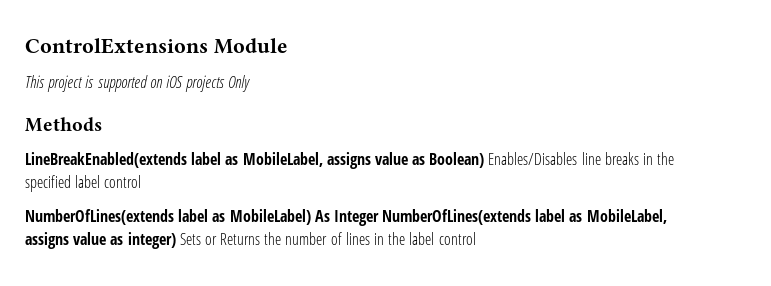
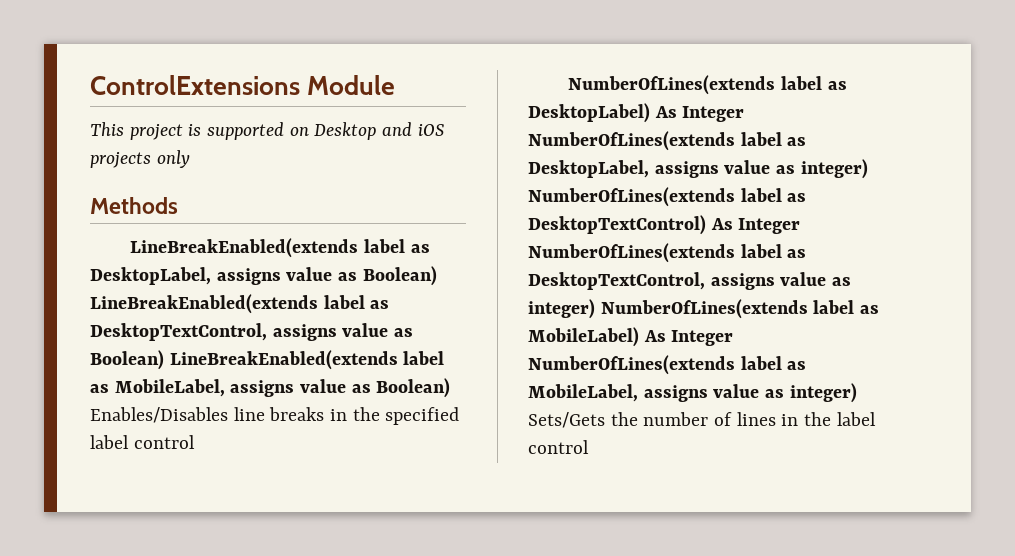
(163, 83) none -> [314,122,413,140] Desktop and
[228,75,251,92] Only -> [156,150,190,168] only
(239, 160) none -> [90,266,437,286] [90,294,390,314] [90,323,414,341] [90,350,445,370] [90,384,109,393] DesktopLabel, assigns value as Boolean) LineBreakEnabled(extends label as DesktopTextControl, assigns value as Boolean) LineBreakEnabled(extends label as
(226, 217) none -> [528,103,745,123] [528,131,807,151] [528,159,868,179] [528,187,807,207] [528,215,801,235] [528,243,807,263] [528,272,852,290] [528,299,880,319] DesktopLabel) As Integer NumberOfLines(extends label as DesktopLabel, assigns value as integer) NumberOfLines(extends label as DesktopTextControl) As Integer NumberOfLines(extends label as DesktopTextControl, assigns value as integer) NumberOfLines(extends label as
[179,233,261,245] Sets or Returns -> [528,412,605,428] Sets/Gets

